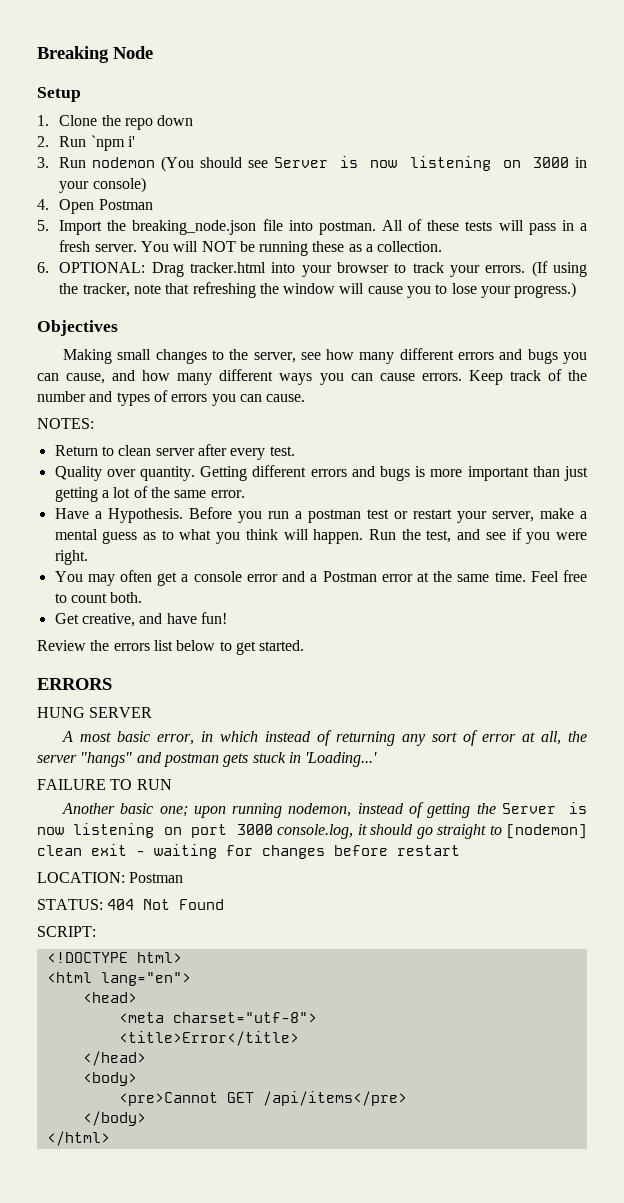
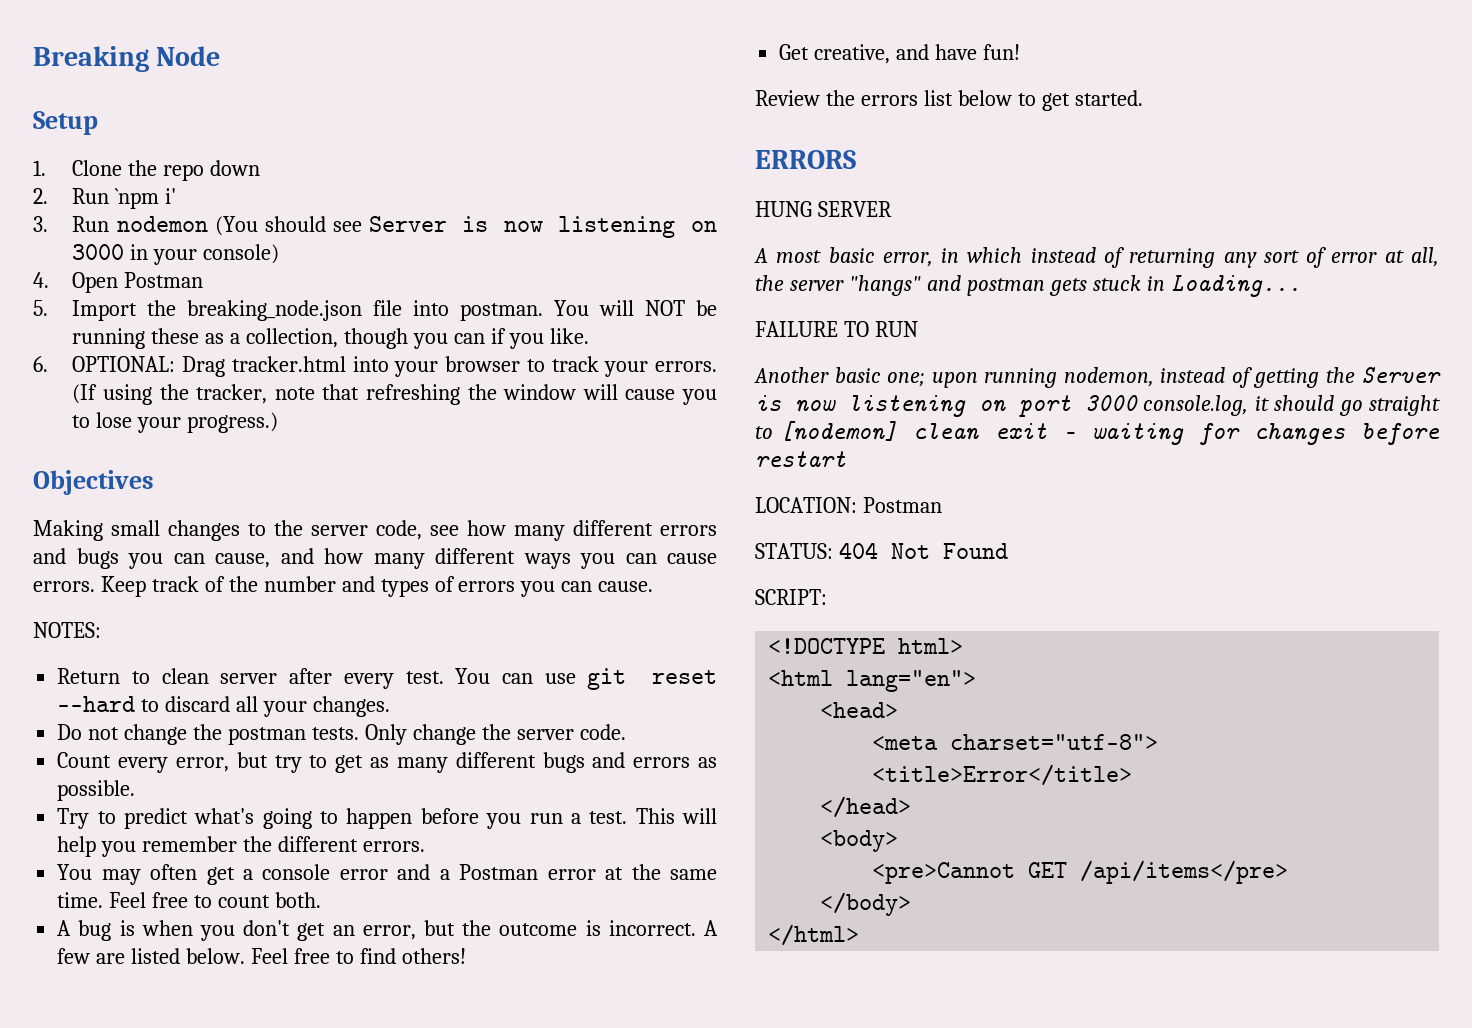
[382,219,588,235] [59,240,137,252] All of these tests will pass in a fresh server. -> (544, 312) none
[377,241,443,252] collection. -> [246,328,589,349] collection, though you can if you like.
[253,352,296,363] server, -> [311,520,422,540] server code,
[54,465,588,481] [54,486,245,502] [54,507,587,523] [54,528,587,544] [54,550,88,565] // Quality over quantity. Getting different errors and bugs is more important than just getting a lot of the same error. // Have a Hypothesis. Before you run a postman test or restart your server, make a mental guess as to what you think will happen. Run the test, and see if you were right. -> [455,668,717,690] [57,696,390,717] [57,724,626,745] [57,752,717,773] [57,780,136,801] [57,808,717,829] [57,836,425,857] You can use git reset --hard to discard all your changes. // Do not change the postman tests. Only change the server code. // Count every error, but try to get as many different bugs and errors as possible. // Try to predict what's going to happen before you run a test. This will help you remember the different errors.
(143, 597) none -> [57,920,718,941] [57,948,466,964] // A bug is when you don't get an error, but the outcome is incorrect. A few are listed below. Feel free to find others!
[305,752,378,767] 'Loading...' -> [1170,275,1301,297] Loading...

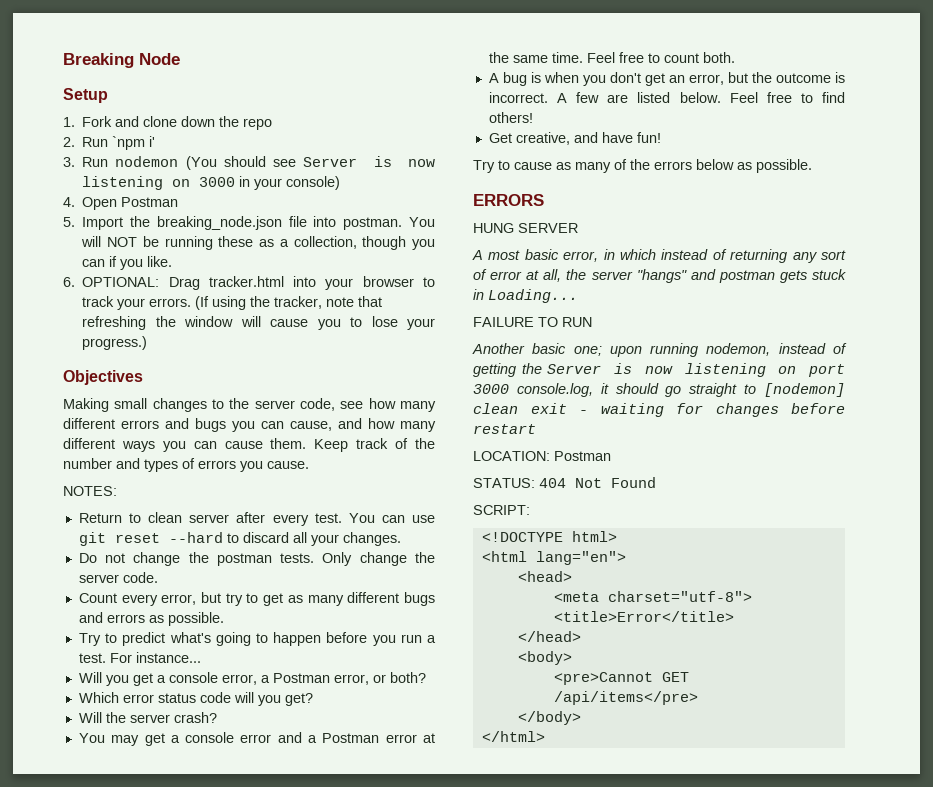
[72,160,123,176] Clone -> [82,116,216,127] Fork and clone down
[210,160,261,176] down -> (273, 124) none
[33,581,95,592] errors. -> [270,438,307,449] them.
[561,581,593,592] can -> (263, 466) none
[635,808,717,824] [57,836,425,857] This will help you remember the different errors. -> [109,652,201,663] [78,672,426,686] [78,692,313,706] [78,712,217,723] For instance... // Will you get a console error, a Postman error, or both? // Which error status code will you get? // Will the server crash?
[150,864,198,880] often -> (140, 740) none
[755,90,1143,111] Review the errors list below to get started. -> [473,159,812,173] Try to cause as many of the errors below as possible.

